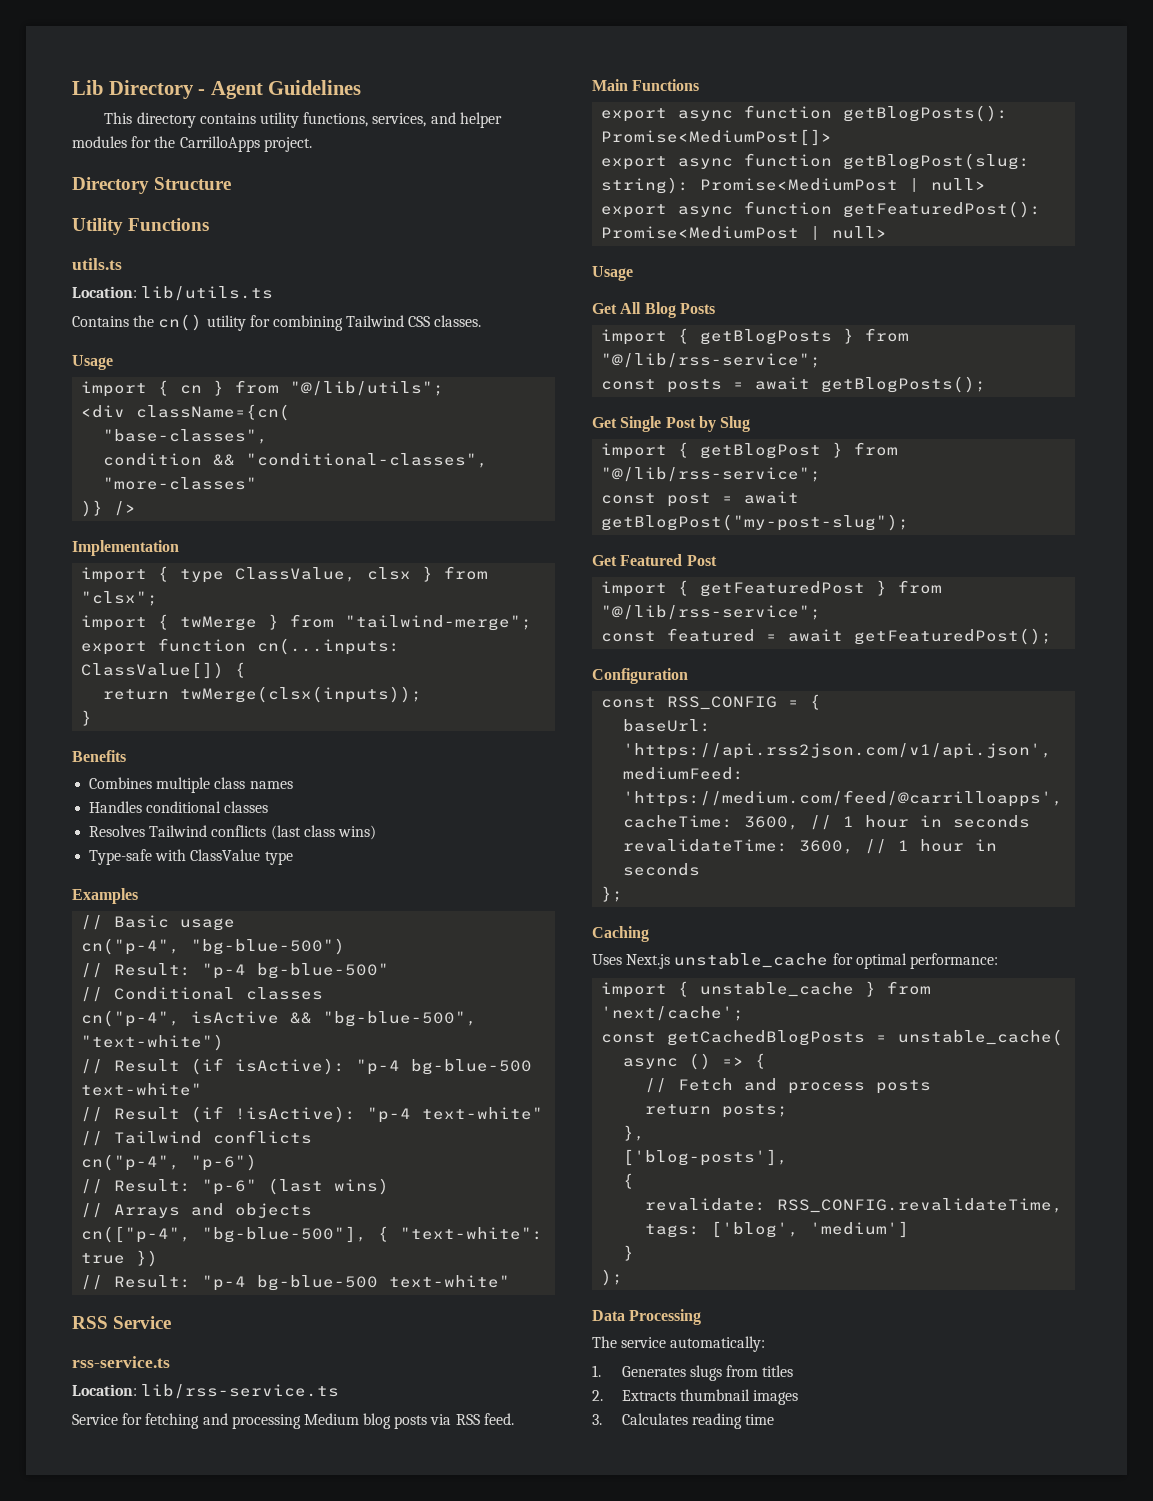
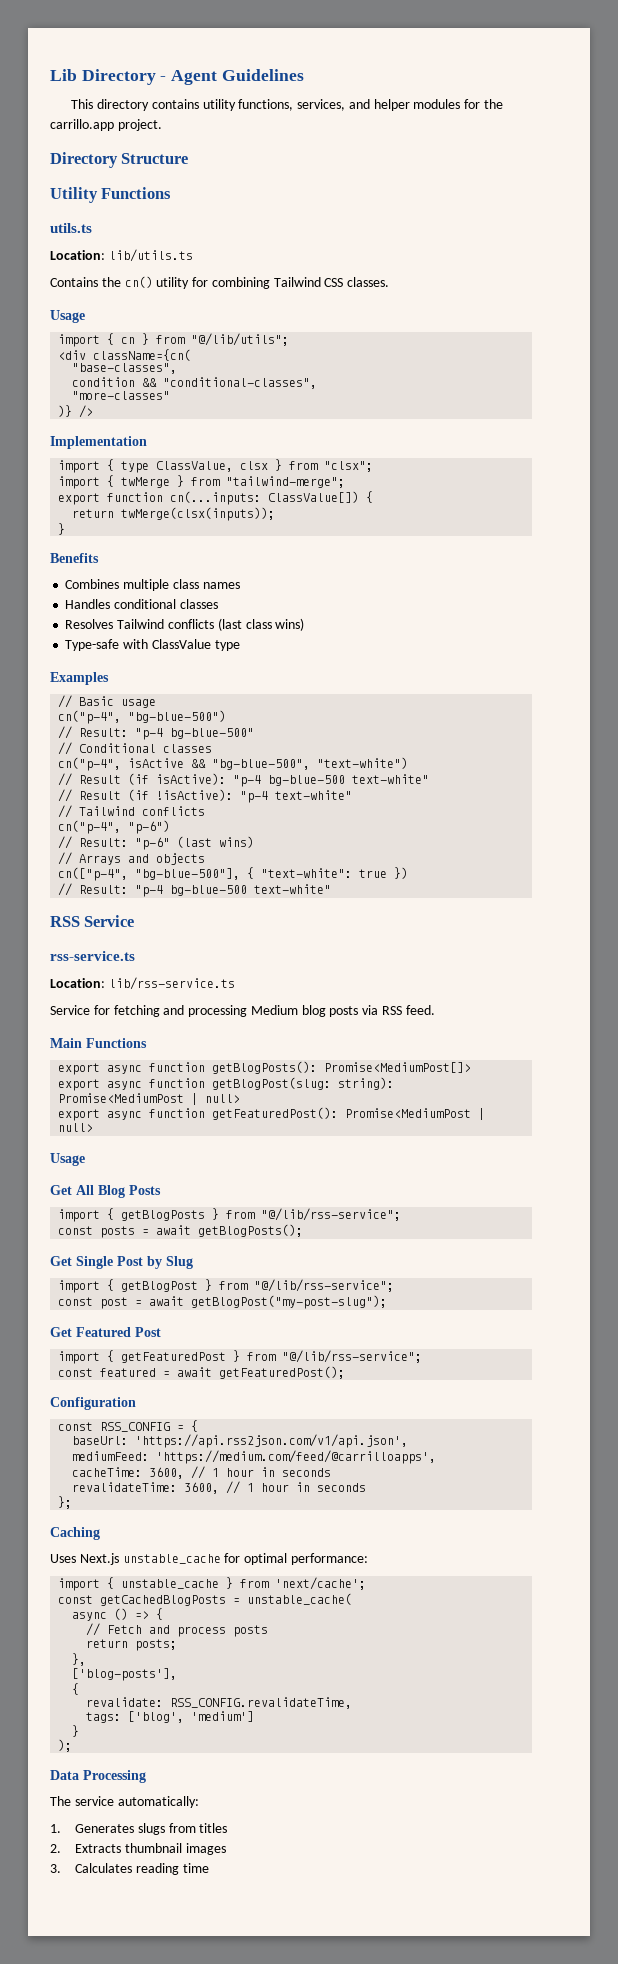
[179,136,260,152] CarrilloApps -> [50,119,114,131] carrillo.app

